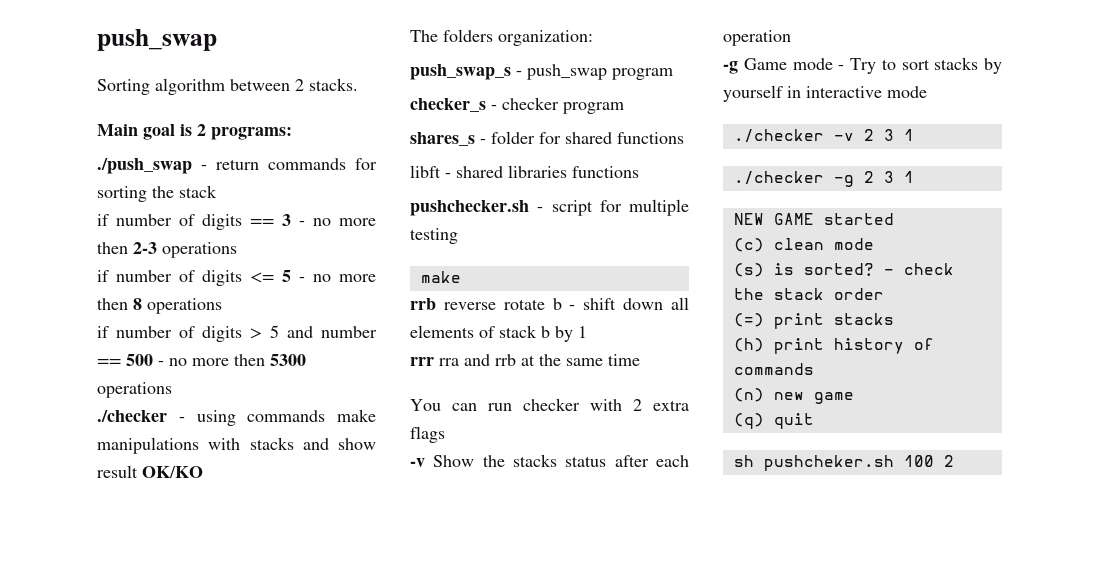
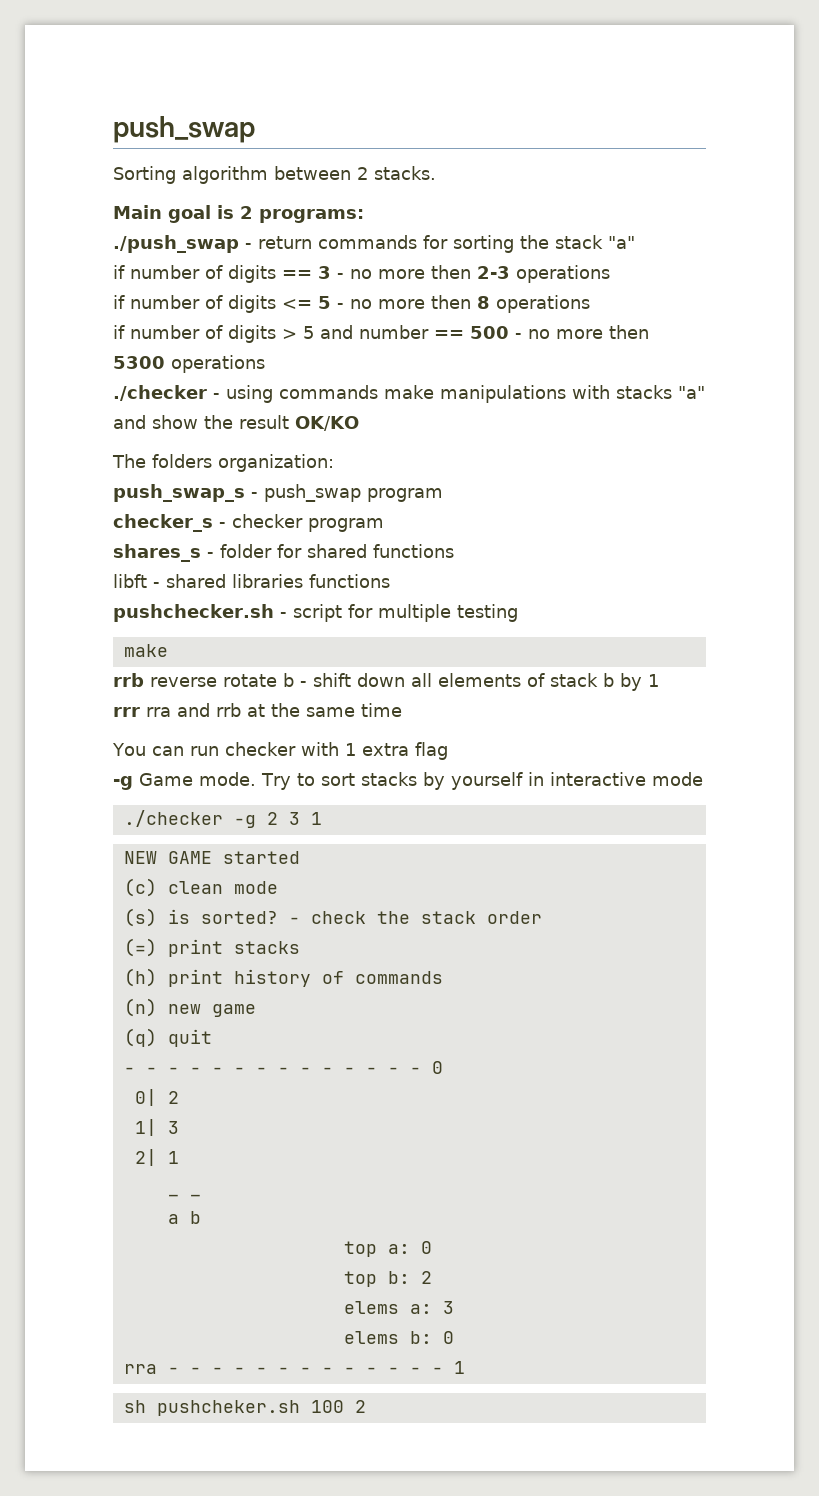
(217, 191) none -> [608,236,635,249] "a"
(294, 443) none -> [678,386,705,399] "a"
(376, 444) none -> [204,415,233,429] the
[633,399,689,411] [410,426,445,443] [410,454,689,467] [723,30,791,46] 2 extra flags // -v Show the stacks status after each operation -> [344,742,448,760] 1 extra flag
[792,58,845,70] mode - -> [199,772,256,786] mode.
[733,129,914,143] // ./checker -v 2 3 1 -> (703, 779) none
(814, 421) none -> [123,1061,443,1074] [134,1089,179,1106] [134,1119,179,1136] [134,1149,179,1166] [167,1194,201,1197] [167,1211,201,1224] [343,1241,432,1257] [343,1271,432,1287] [343,1301,454,1314] [343,1331,454,1344] [123,1361,465,1374] // - - - - - - - - - - - - - - 0 // 0| 2 // 1| 3 // 2| 1 // _ _ // a b // top a: 0 // top b: 2 // elems a: 3 // elems b: 0 // rra - - - - - - - - - - - - - 1

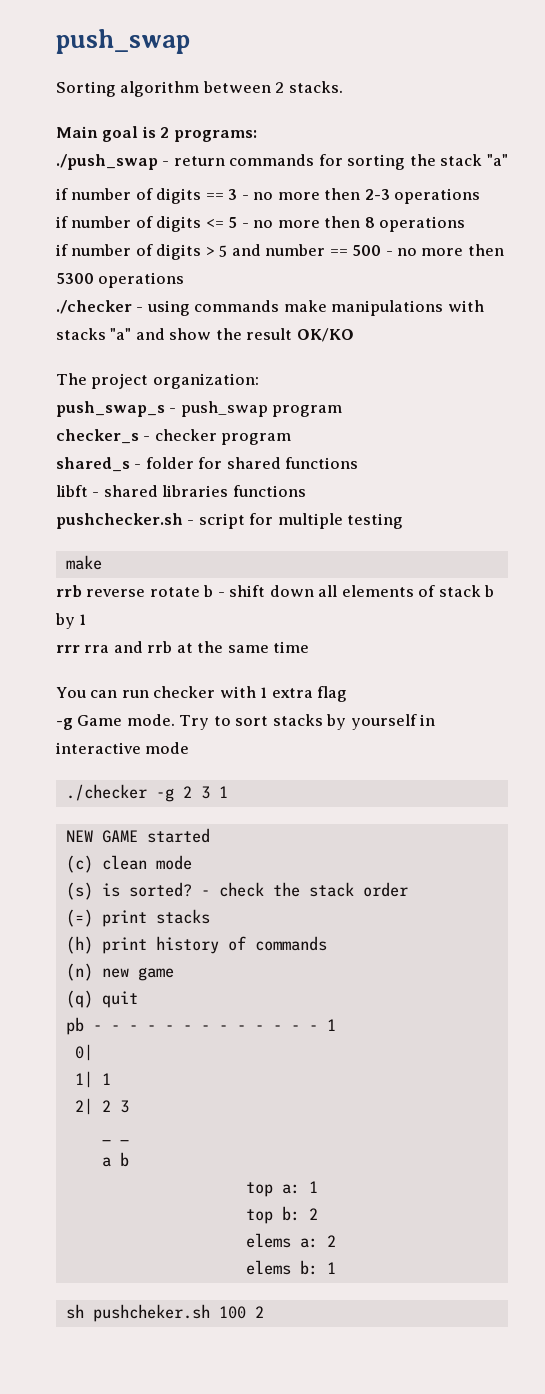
[152,454,212,468] folders -> [91,373,149,389] project
[113,544,201,562] shares_s -> [56,457,130,472] shared_s
[123,1061,443,1074] [134,1089,179,1106] [134,1119,179,1136] [134,1149,179,1166] [167,1194,201,1197] [167,1211,201,1224] [343,1241,432,1257] [343,1271,432,1287] [343,1301,454,1314] [343,1331,454,1344] [123,1364,157,1374] - - - - - - - - - - - - - - 0 // 0| 2 // 1| 3 // 2| 1 // _ _ // a b // top a: 0 // top b: 2 // elems a: 3 // elems b: 0 // rra -> [65,1017,84,1035] pb
(465, 1367) none -> [74,1044,93,1061] [74,1071,111,1088] [74,1098,129,1115] [101,1139,129,1142] [101,1152,129,1167] [245,1181,318,1197] [245,1206,318,1224] [245,1233,336,1248] [245,1260,336,1275] // 0| // 1| 1 // 2| 2 3 // _ _ // a b // top a: 1 // top b: 2 // elems a: 2 // elems b: 1

